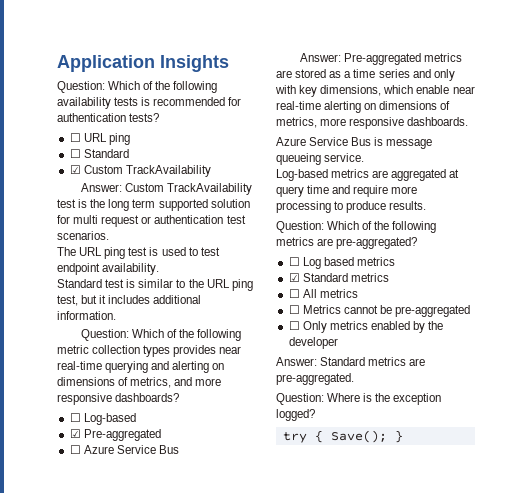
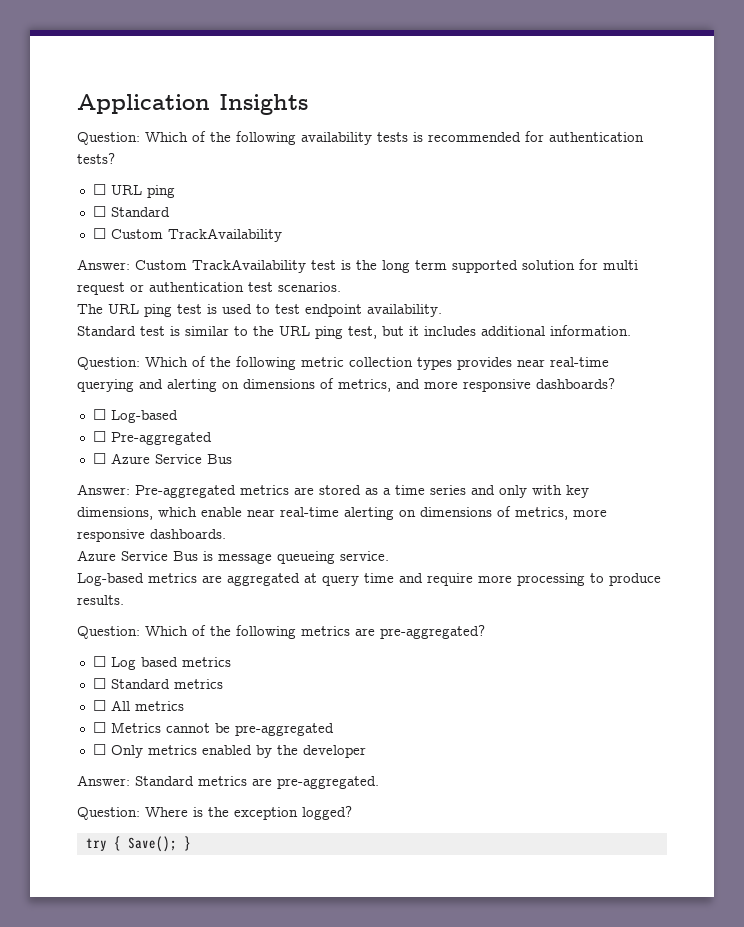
[69,165,81,174] ☑ -> [92,228,106,239] ☐
[69,429,81,438] ☑ -> [92,431,106,442] ☐
[288,273,300,282] ☑ -> [92,678,106,689] ☐

